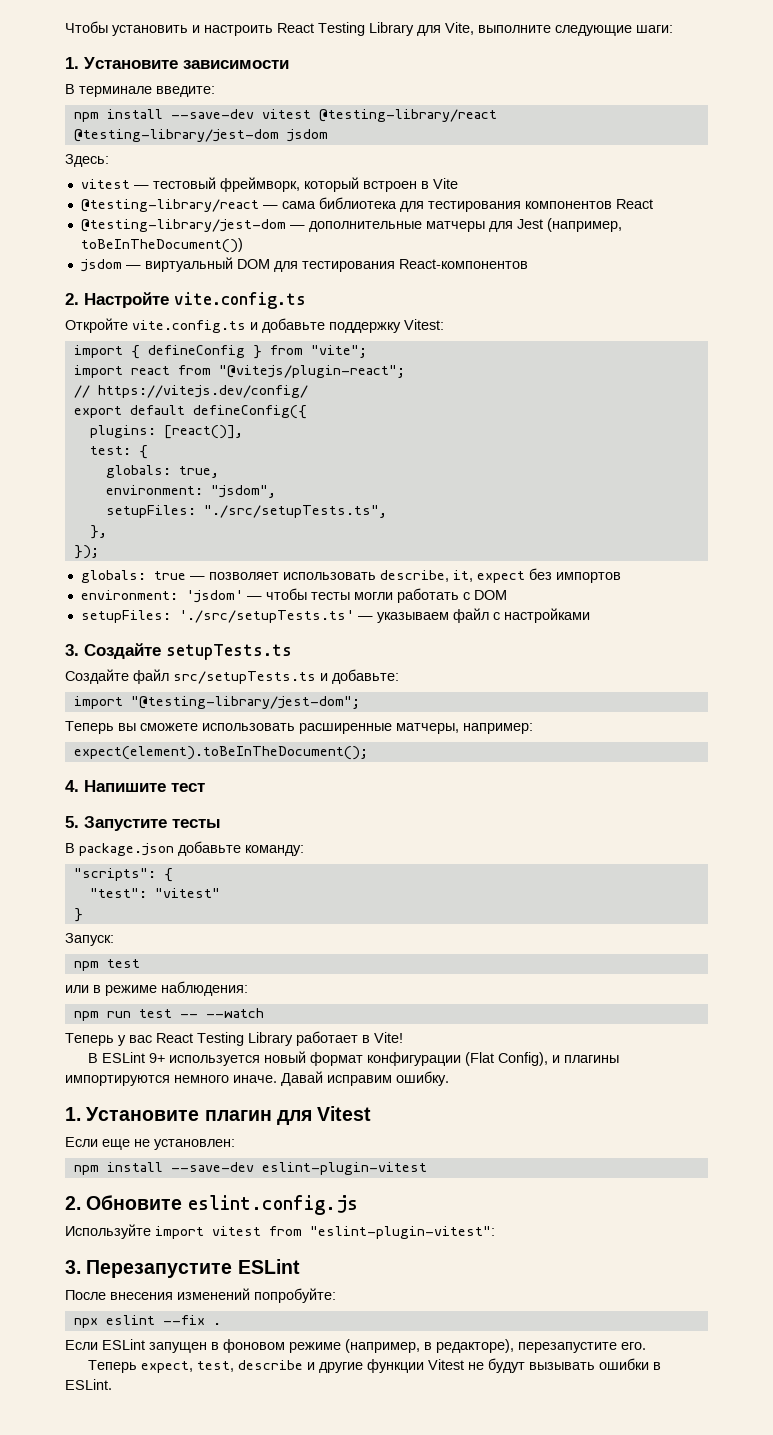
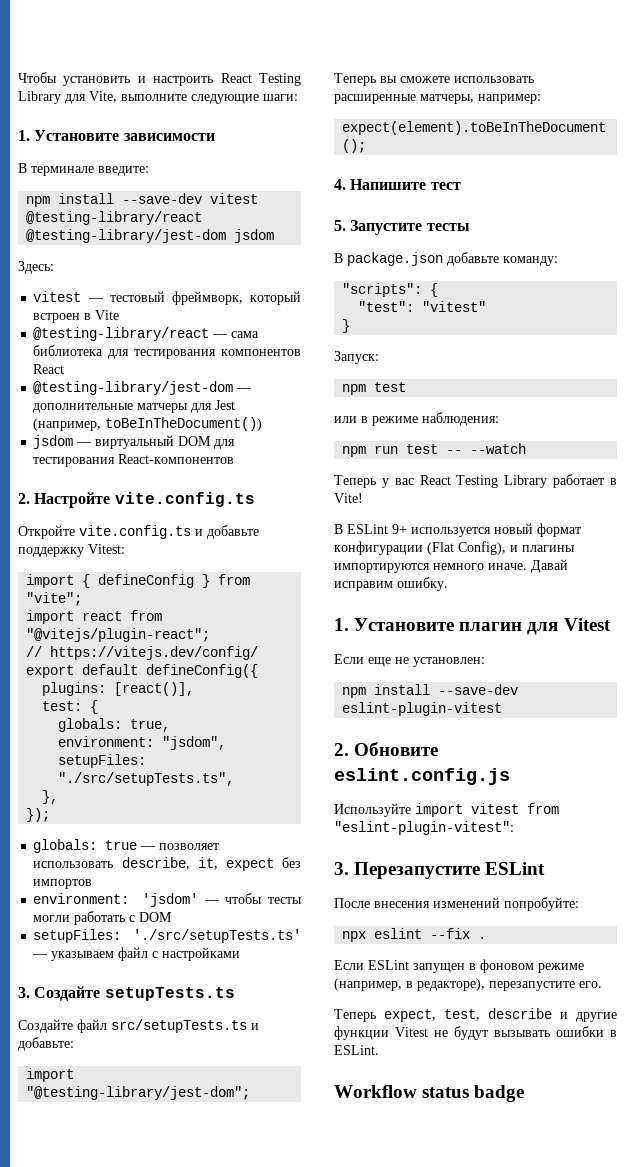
(112, 1384) none -> [334,1085,525,1102] // Workflow status badge

